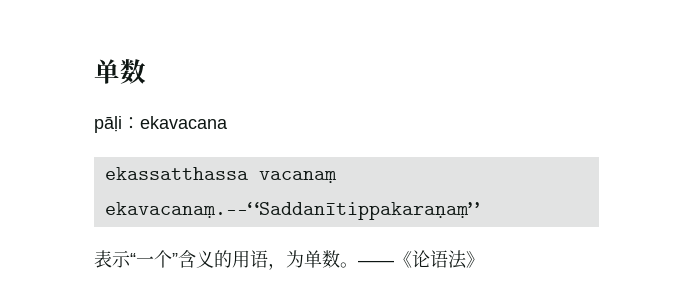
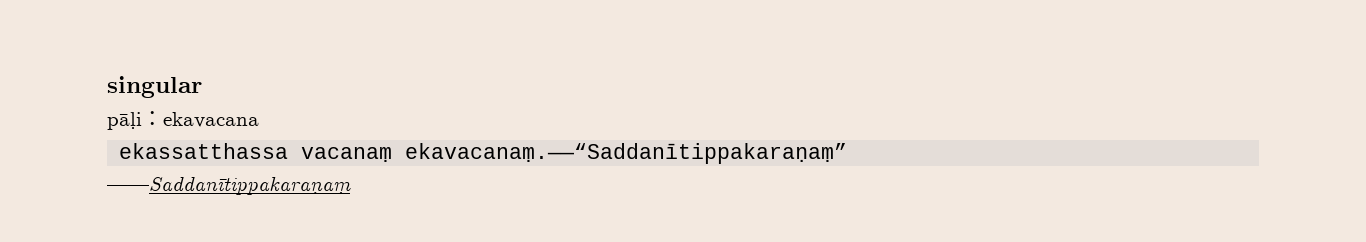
[94,59,146,84] 单数 -> [107,76,202,98] singular
[94,250,484,270] 表示“一个”含义的用语，为单数。——《论语法》 -> [107,176,351,195] ——Saddanītippakaraṇaṃ

